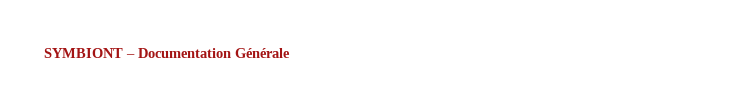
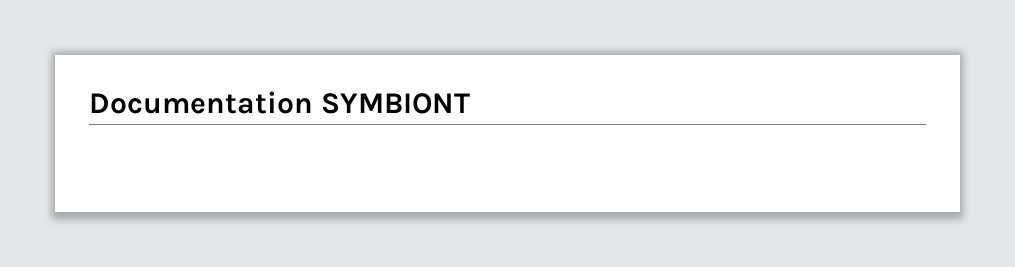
[44,48,290,58] SYMBIONT – Documentation Générale -> [89,91,471,114] Documentation SYMBIONT

